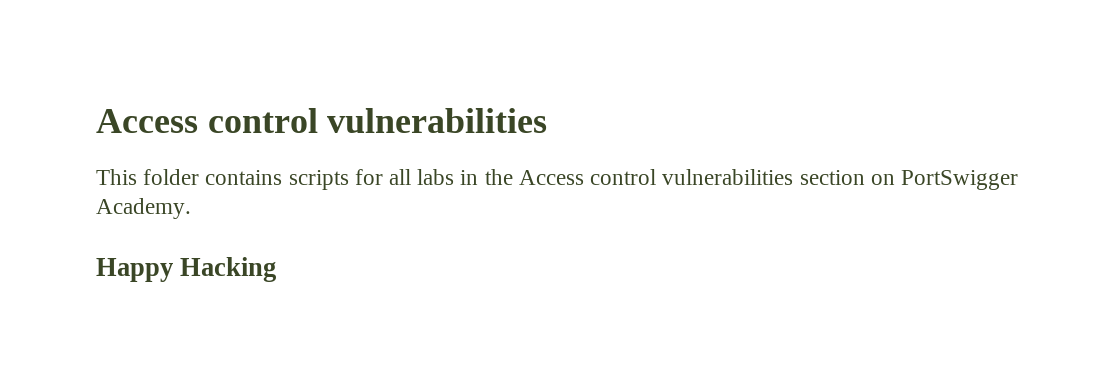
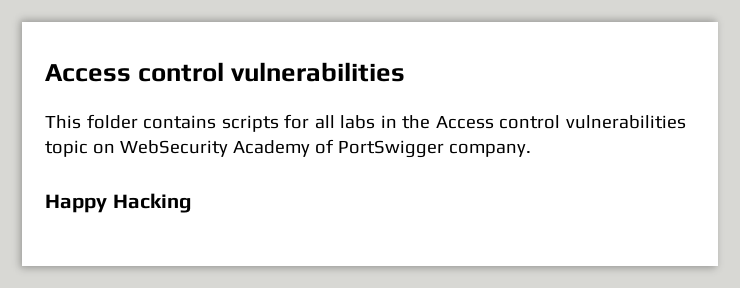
[799,170,1018,190] [96,198,191,219] section on PortSwigger Academy. -> [45,139,531,158] topic on WebSecurity Academy of PortSwigger company.

